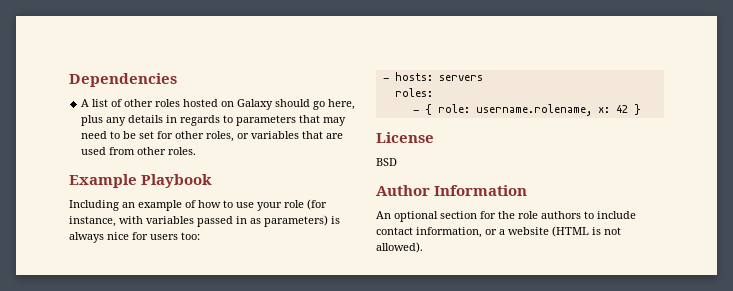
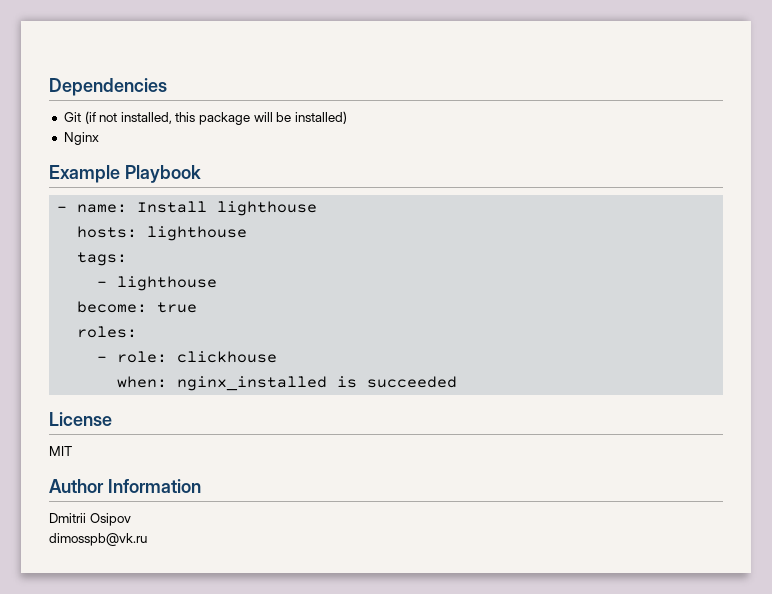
[81,99,356,110] [81,115,347,126] [81,131,344,142] [81,147,197,155] [69,174,213,188] [69,199,327,211] [69,215,340,227] [69,232,200,243] [382,72,483,81] [394,88,433,97] [412,104,641,116] A list of other roles hosted on Galaxy should go here, plus any details in regards to parameters that may need to be set for other roles, or variables that are used from other roles. // Example Playbook // Including an example of how to use your role (for instance, with variables passed in as parameters) is always nice for users too: // - hosts: servers // roles: // - { role: username.rolename, x: 42 } -> [63,111,348,125] [63,132,99,145] [49,165,201,183] [57,201,318,216] [77,226,248,241] [77,252,128,266] [97,276,218,291] [77,301,198,313] [77,326,138,338] [97,351,278,363] [117,376,458,391] Git (if not installed, this package will be installed) // Nginx // Example Playbook // - name: Install lighthouse // hosts: lighthouse // tags: // - lighthouse // become: true // roles: // - role: clickhouse // when: nginx_installed is succeeded
[376,158,397,166] BSD -> [49,446,72,456] MIT
[376,211,636,222] [376,226,621,238] [376,242,423,253] An optional section for the role authors to include contact information, or a website (HTML is not allowed). -> [49,513,131,526] [49,533,147,546] Dmitrii Osipov // dimosspb@vk.ru

